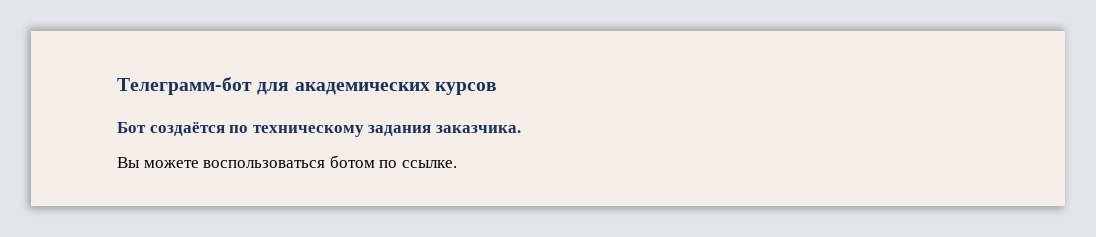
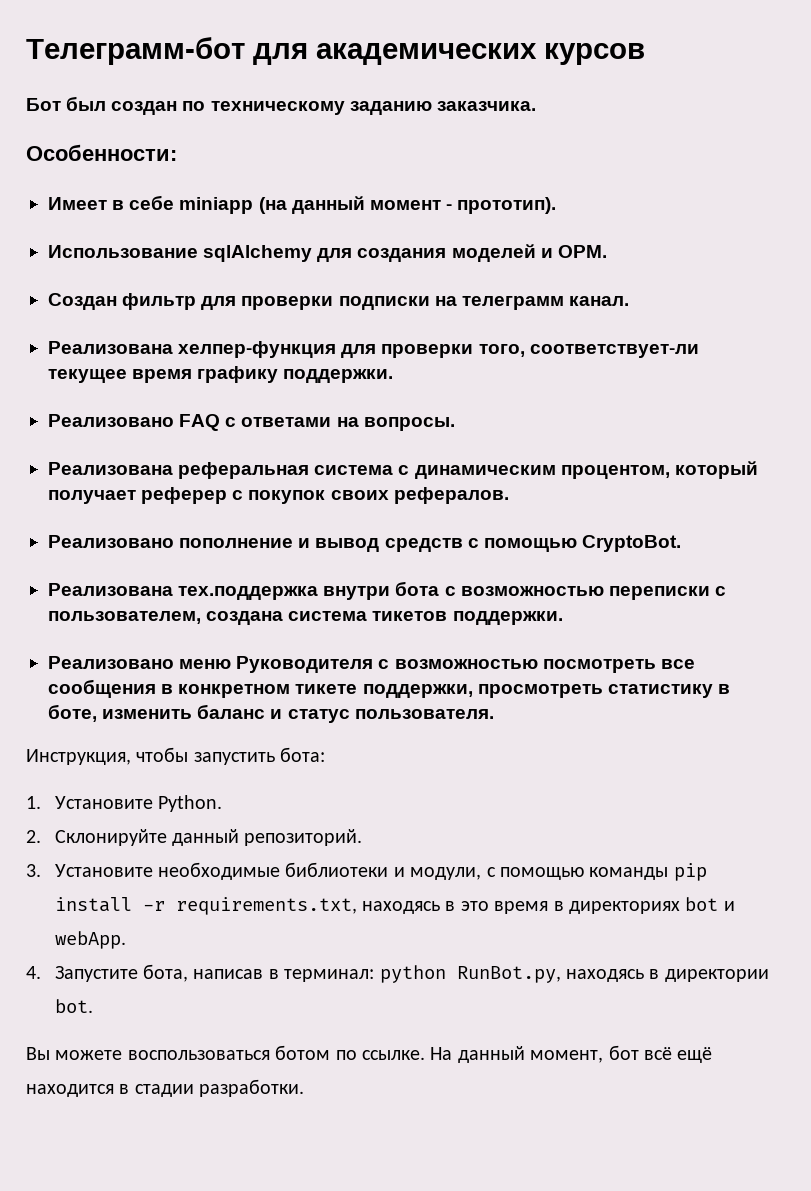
[149,122,225,136] создаётся -> [66,96,178,115] был создан
[368,125,432,136] задания -> [349,101,432,115] заданию
(521, 129) none -> [26,144,177,161] [48,195,557,214] [48,244,607,262] [48,293,629,310] [48,341,699,358] [48,366,394,383] [48,414,455,431] [48,461,758,479] [48,487,509,504] [48,535,681,552] [48,581,726,600] [48,611,563,625] [48,656,695,673] [48,679,730,698] [48,704,494,723] [26,747,326,765] [26,795,222,812] [26,829,363,846] [26,862,707,881] [54,897,735,915] [54,931,126,949] [26,964,769,983] [54,999,93,1013] // Особенности: // Имеет в себе miniapp (на данный момент - прототип). // Использование sqlAlchemy для создания моделей и ОРМ. // Создан фильтр для проверки подписки на телеграмм канал. // Реализована хелпер-функция для проверки того, соответствует-ли текущее время графику поддержки. // Реализовано FAQ с ответами на вопросы. // Реализована реферальная система с динамическим процентом, который получает реферер с покупок своих рефералов. // Реализовано пополнение и вывод средств с помощью CryptoBot. // Реализована тех.поддержка внутри бота с возможностью переписки с пользователем, создана система тикетов поддержки. // Реализовано меню Руководителя с возможностью посмотреть все сообщения в конкретном тикете поддержки, просмотреть статистику в боте, изменить баланс и статус пользователя. // Инструкция, чтобы запустить бота: // 1. Установите Python. // 2. Склонируйте данный репозиторий. // 3. Установите необходимые библиотеки и модули, с помощью команды pip install -r requirements.txt, находясь в это время в директориях bot и webApp. // 4. Запустите бота, написав в терминал: python RunBot.py, находясь в директории bot.
(457, 164) none -> [430,1045,713,1063] [26,1079,305,1097] На данный момент, бот всё ещё находится в стадии разработки.

